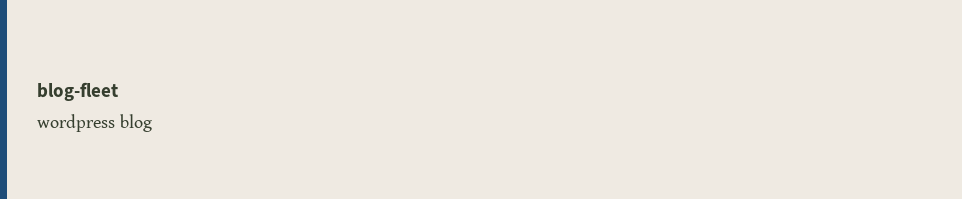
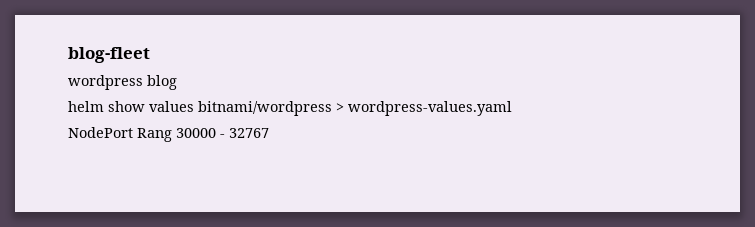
(152, 123) none -> [68,101,512,116] [68,127,269,142] // helm show values bitnami/wordpress > wordpress-values.yaml // NodePort Rang 30000 - 32767

